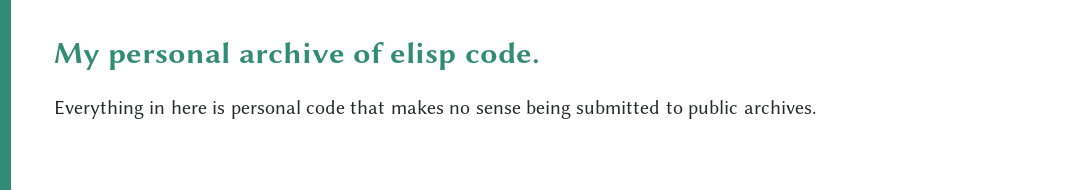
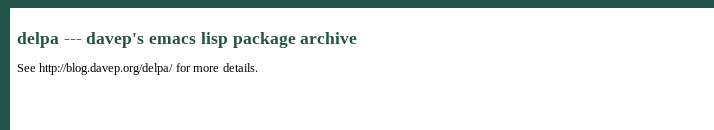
[54,42,540,70] [54,100,816,119] My personal archive of elisp code. // Everything in here is personal code that makes no sense being submitted to public archives. -> [17,32,358,48] [17,63,258,75] delpa --- davep's emacs lisp package archive // See http://blog.davep.org/delpa/ for more details.

